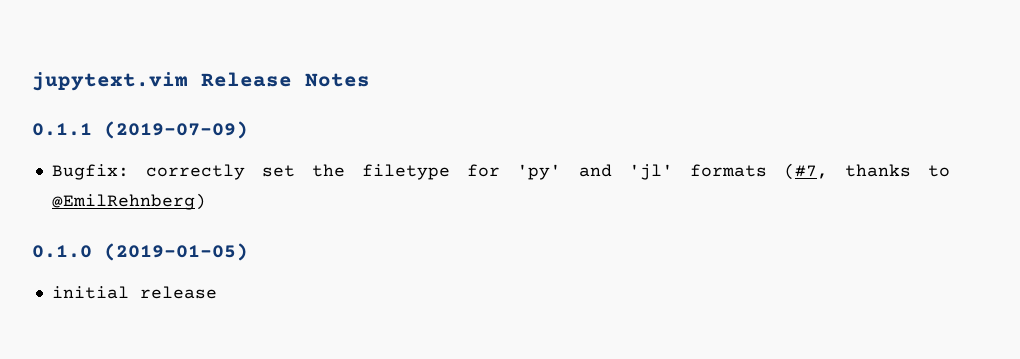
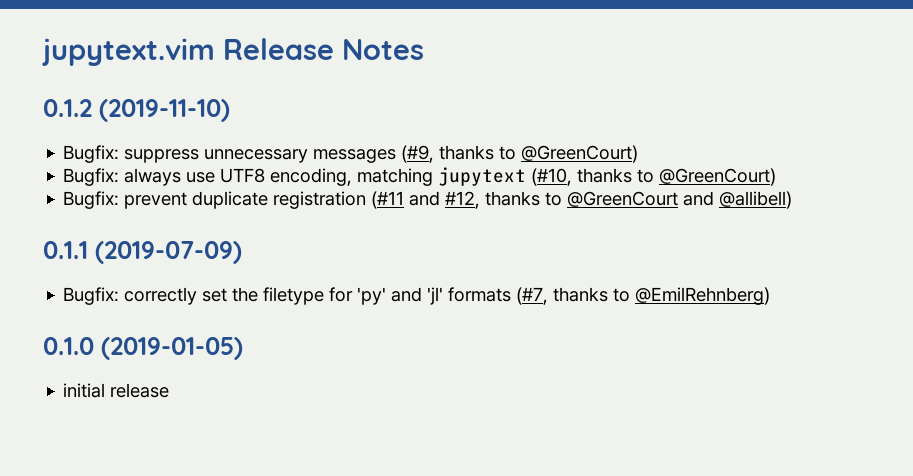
(370, 80) none -> [43,99,230,122] [63,145,639,163] [63,167,777,186] [63,191,793,209] // 0.1.2 (2019-11-10) // Bugfix: suppress unnecessary messages (#9, thanks to @GreenCourt) // Bugfix: always use UTF8 encoding, matching jupytext (#10, thanks to @GreenCourt) // Bugfix: prevent duplicate registration (#11 and #12, thanks to @GreenCourt and @allibell)

